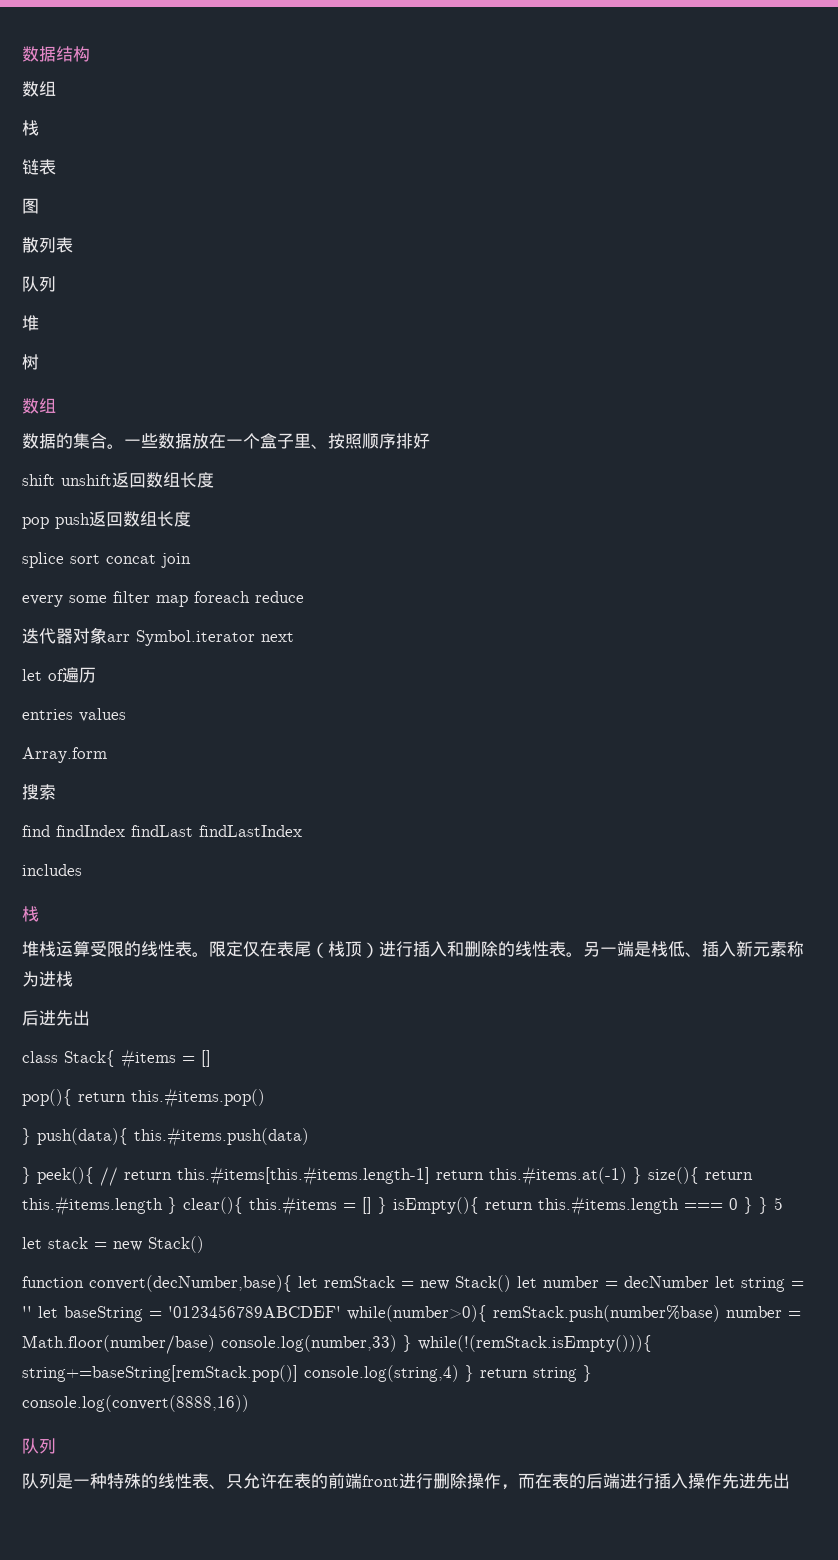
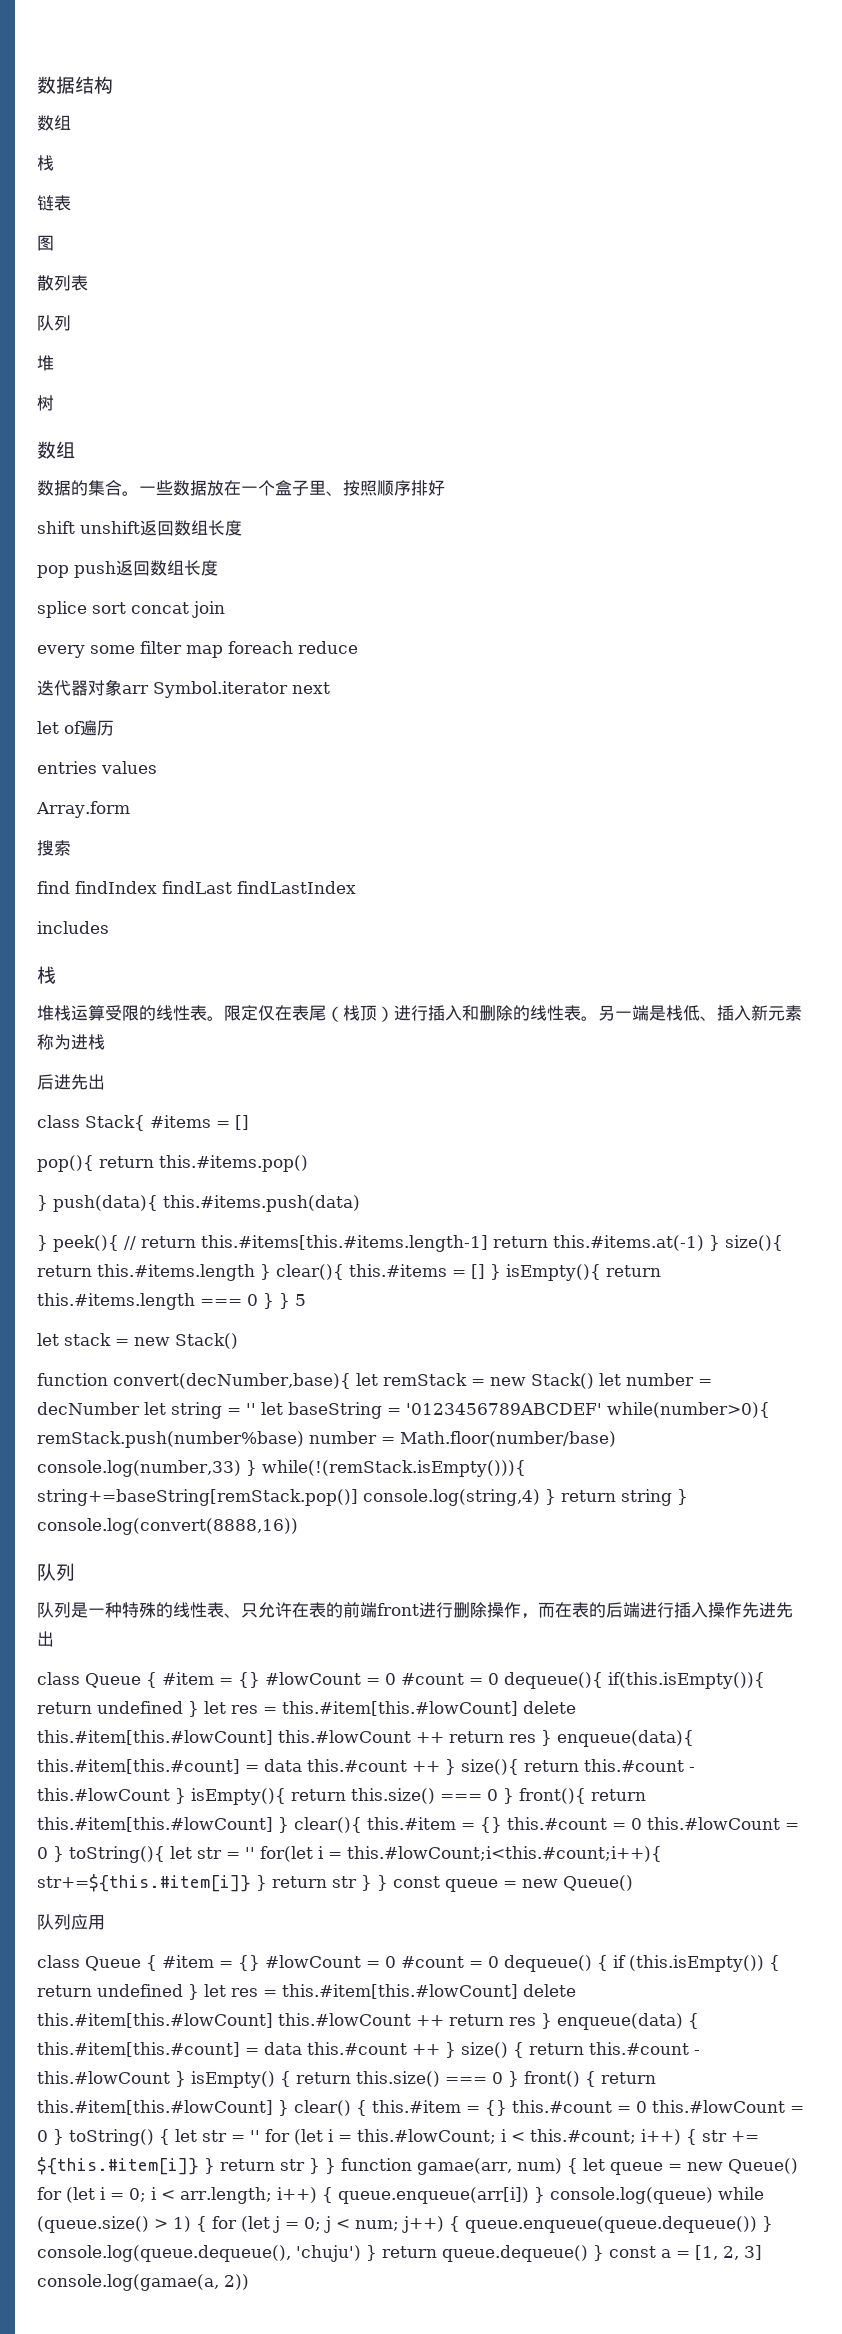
(790, 1481) none -> [37,1672,765,1689] [37,1701,576,1717] [37,1730,694,1747] [37,1759,695,1775] [37,1788,646,1805] [37,1817,799,1833] [37,1846,662,1863] [37,1874,633,1892] [37,1914,105,1930] [37,1955,780,1972] [37,1984,576,2000] [37,2013,699,2030] [37,2042,700,2058] [37,2071,656,2088] [37,2100,804,2116] [37,2129,759,2146] [37,2157,798,2175] [37,2187,764,2204] [37,2216,773,2233] [37,2245,762,2262] [37,2274,249,2291] // class Queue { #item = {} #lowCount = 0 #count = 0 dequeue(){ if(this.isEmpty()){ return undefined } let res = this.#item[this.#lowCount] delete this.#item[this.#lowCount] this.#lowCount ++ return res } enqueue(data){ this.#item[this.#count] = data this.#count ++ } size(){ return this.#count - this.#lowCount } isEmpty(){ return this.size() === 0 } front(){ return this.#item[this.#lowCount] } clear(){ this.#item = {} this.#count = 0 this.#lowCount = 0 } toString(){ let str = '' for(let i = this.#lowCount;i<this.#count;i++){ str+=${this.#item[i]} } return str } } const queue = new Queue() // 队列应用 // class Queue { #item = {} #lowCount = 0 #count = 0 dequeue() { if (this.isEmpty()) { return undefined } let res = this.#item[this.#lowCount] delete this.#item[this.#lowCount] this.#lowCount ++ return res } enqueue(data) { this.#item[this.#count] = data this.#count ++ } size() { return this.#count - this.#lowCount } isEmpty() { return this.size() === 0 } front() { return this.#item[this.#lowCount] } clear() { this.#item = {} this.#count = 0 this.#lowCount = 0 } toString() { let str = '' for (let i = this.#lowCount; i < this.#count; i++) { str += ${this.#item[i]} } return str } } function gamae(arr, num) { let queue = new Queue() for (let i = 0; i < arr.length; i++) { queue.enqueue(arr[i]) } console.log(queue) while (queue.size() > 1) { for (let j = 0; j < num; j++) { queue.enqueue(queue.dequeue()) } console.log(queue.dequeue(), 'chuju') } return queue.dequeue() } const a = [1, 2, 3] console.log(gamae(a, 2))

